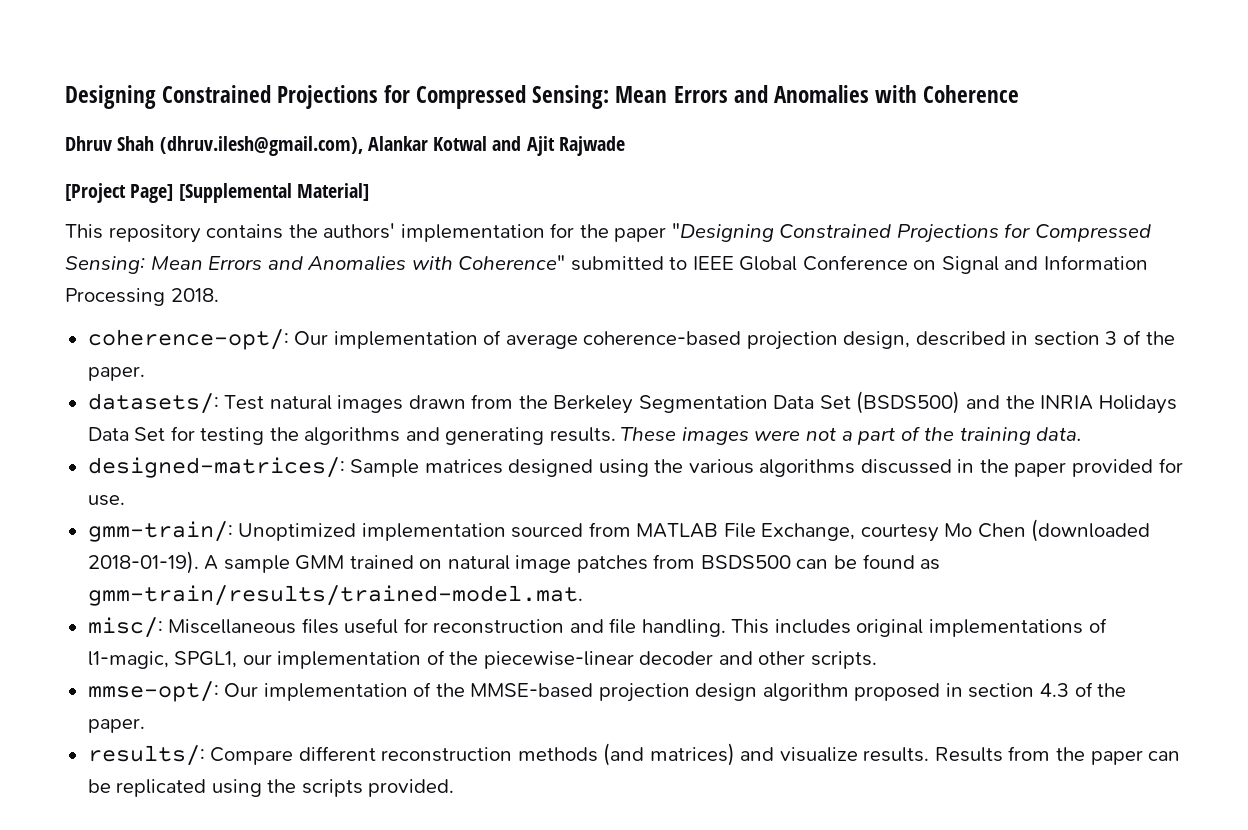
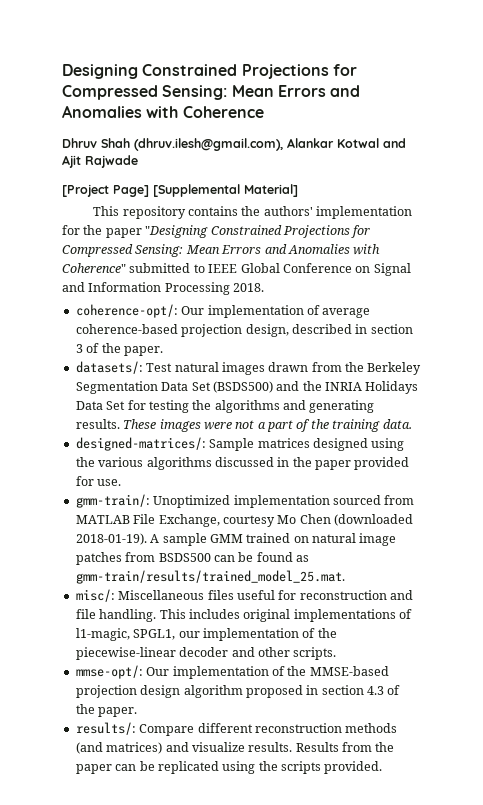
[87,585,583,606] gmm-train/results/trained-model.mat. -> [75,570,345,584] gmm-train/results/trained_model_25.mat.

